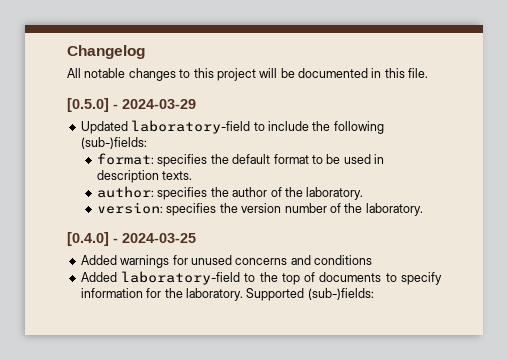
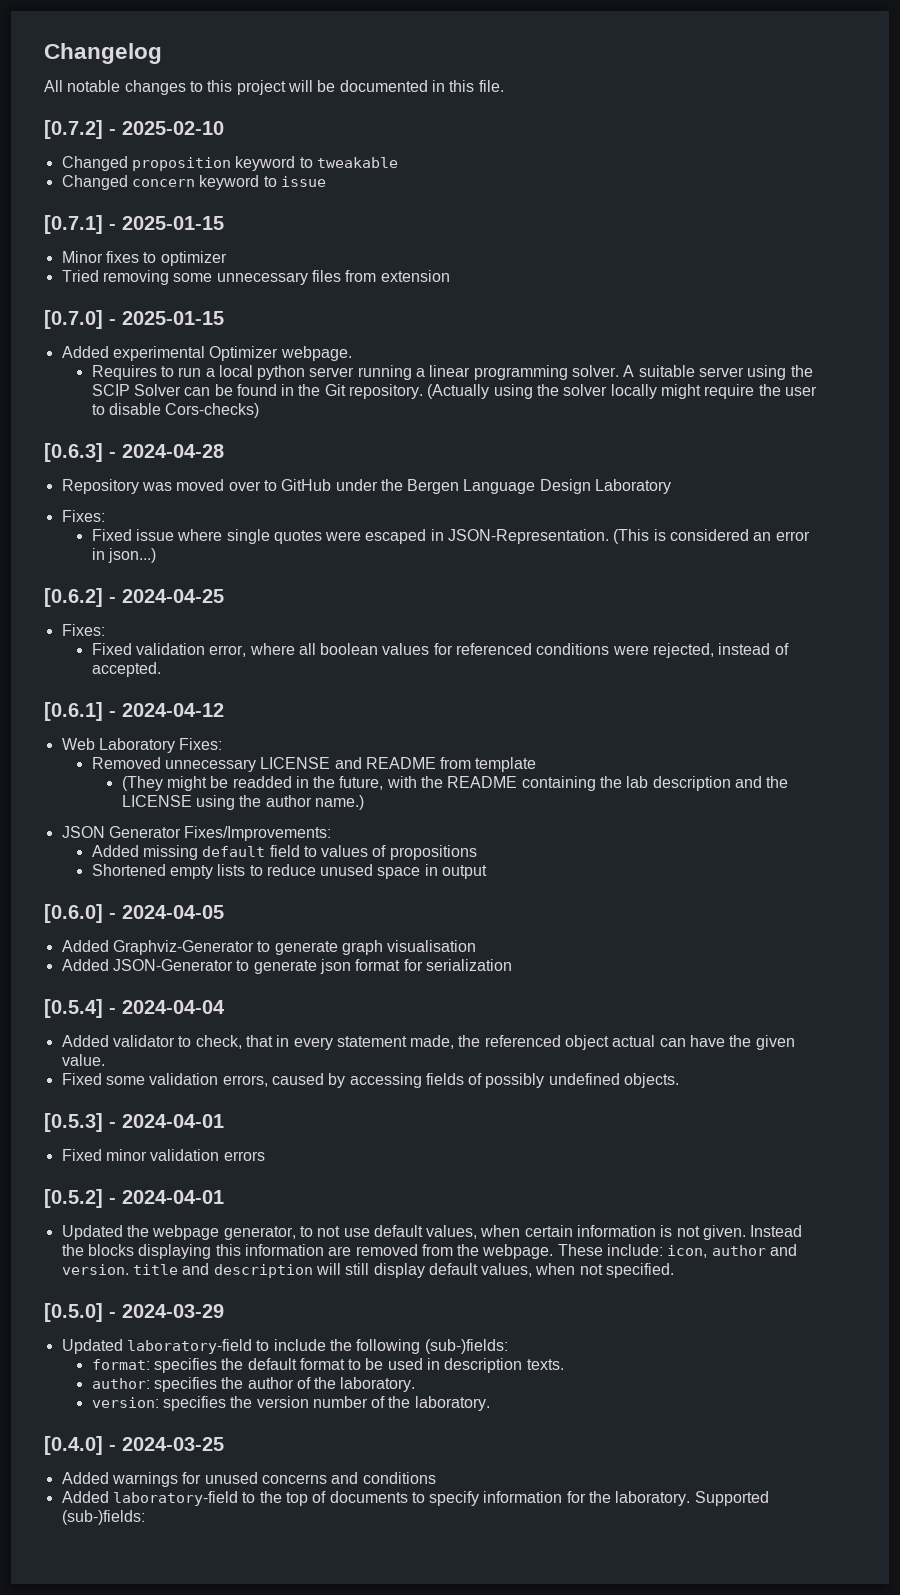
(429, 73) none -> [44,120,224,139] [61,156,398,171] [61,175,326,190] [44,215,224,234] [61,251,227,266] [61,270,450,285] [44,310,224,329] [61,346,352,361] [91,365,813,380] [91,384,818,399] [91,403,260,418] [44,443,224,462] [61,479,672,494] [61,510,105,522] [91,529,810,544] [91,548,156,563] [44,588,224,607] [61,624,105,636] [91,643,789,658] [91,662,161,677] [44,702,224,721] [61,738,223,753] [91,757,537,772] [121,776,789,791] [121,795,364,810] [61,826,332,841] [91,845,477,860] [91,864,488,879] [44,904,224,923] [61,940,477,955] [61,959,512,974] [44,999,225,1018] [61,1035,795,1050] [61,1054,105,1066] [61,1073,680,1088] [44,1113,224,1132] [61,1149,265,1161] [44,1189,224,1208] [61,1225,803,1240] [61,1244,798,1259] [61,1263,675,1278] // [0.7.2] - 2025-02-10 // Changed proposition keyword to tweakable // Changed concern keyword to issue // [0.7.1] - 2025-01-15 // Minor fixes to optimizer // Tried removing some unnecessary files from extension // [0.7.0] - 2025-01-15 // Added experimental Optimizer webpage. // Requires to run a local python server running a linear programming solver. A suitable server using the SCIP Solver can be found in the Git repository. (Actually using the solver locally might require the user to disable Cors-checks) // [0.6.3] - 2024-04-28 // Repository was moved over to GitHub under the Bergen Language Design Laboratory // Fixes: // Fixed issue where single quotes were escaped in JSON-Representation. (This is considered an error in json...) // [0.6.2] - 2024-04-25 // Fixes: // Fixed validation error, where all boolean values for referenced conditions were rejected, instead of accepted. // [0.6.1] - 2024-04-12 // Web Laboratory Fixes: // Removed unnecessary LICENSE and README from template // (They might be readded in the future, with the README containing the lab description and the LICENSE using the author name.) // JSON Generator Fixes/Improvements: // Added missing default field to values of propositions // Shortened empty lists to reduce unused space in output // [0.6.0] - 2024-04-05 // Added Graphviz-Generator to generate graph visualisation // Added JSON-Generator to generate json format for serialization // [0.5.4] - 2024-04-04 // Added validator to check, that in every statement made, the referenced object actual can have the given value. // Fixed some validation errors, caused by accessing fields of possibly undefined objects. // [0.5.3] - 2024-04-01 // Fixed minor validation errors // [0.5.2] - 2024-04-01 // Updated the webpage generator, to not use default values, when certain information is not given. Instead the blocks displaying this information are removed from the webpage. These include: icon, author and version. title and description will still display default values, when not specified.

